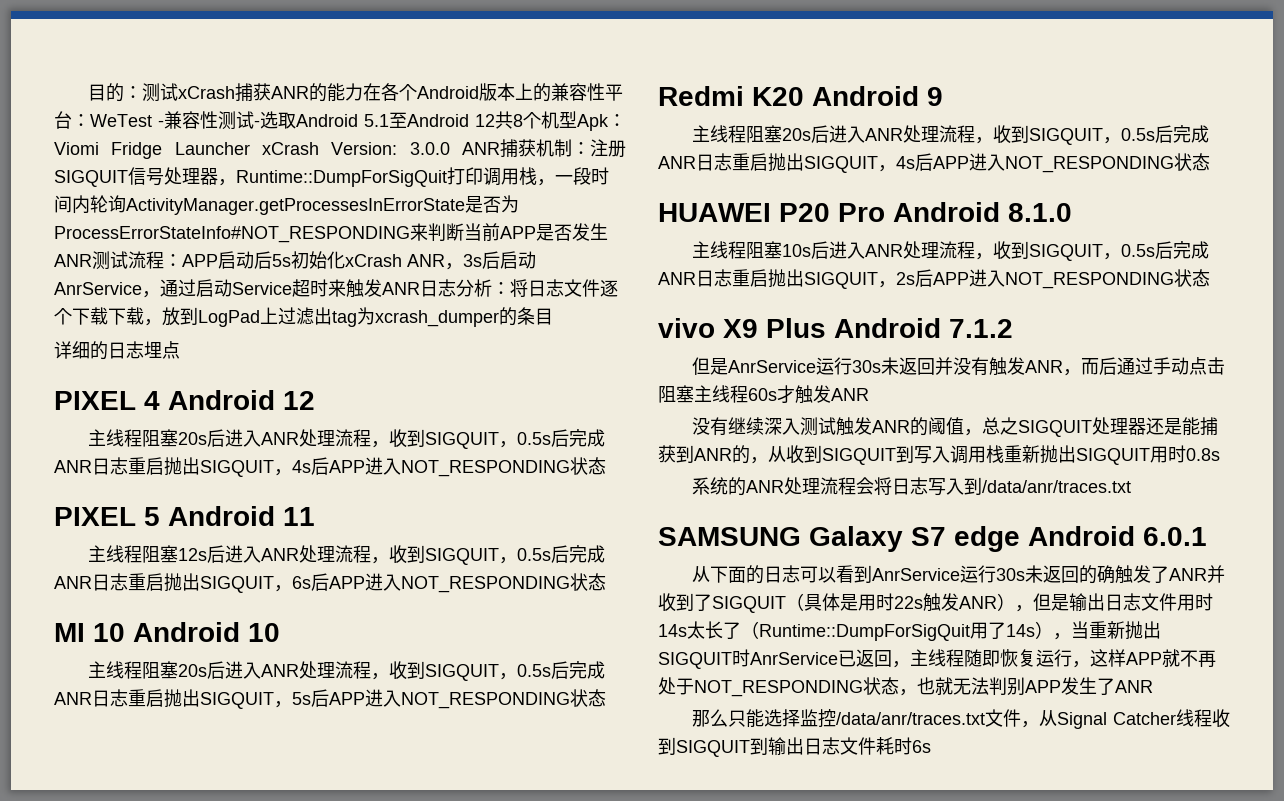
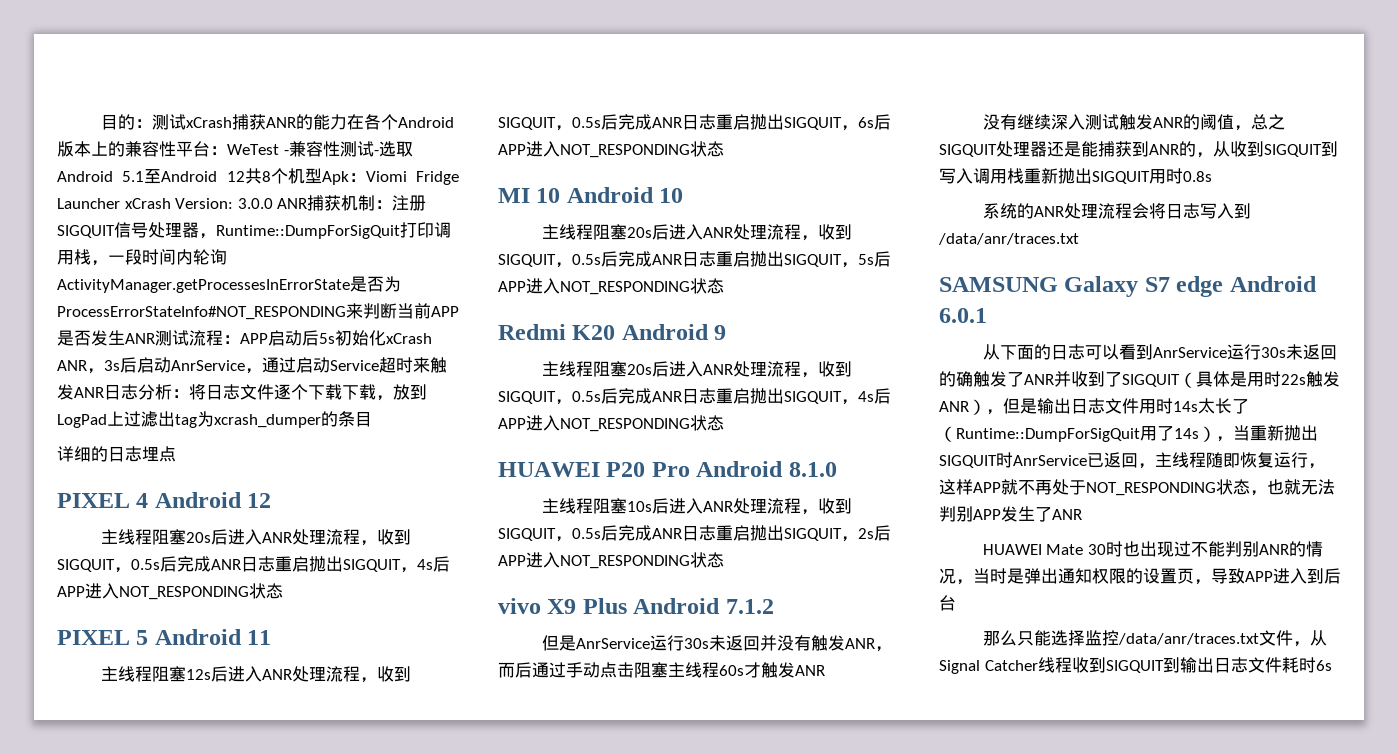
(1153, 686) none -> [982,541,1323,557] [939,568,1341,585] [939,595,956,611] // HUAWEI Mate 30时也出现过不能判别ANR的情况，当时是弹出通知权限的设置页，导致APP进入到后台

